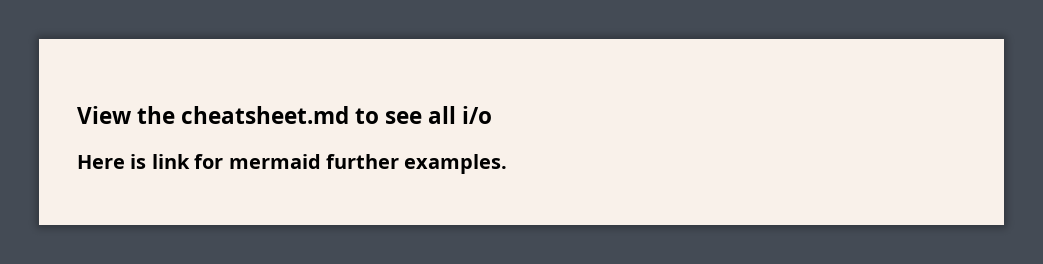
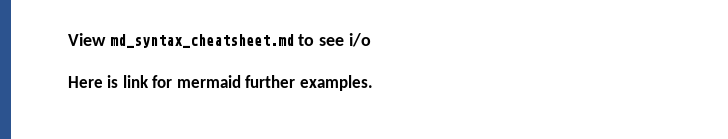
[137,106,350,124] the cheatsheet.md -> [109,34,294,48] md_syntax_cheatsheet.md
[428,106,457,124] all -> (345, 41) none

